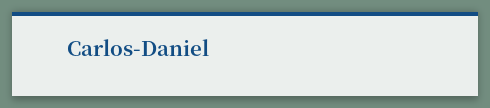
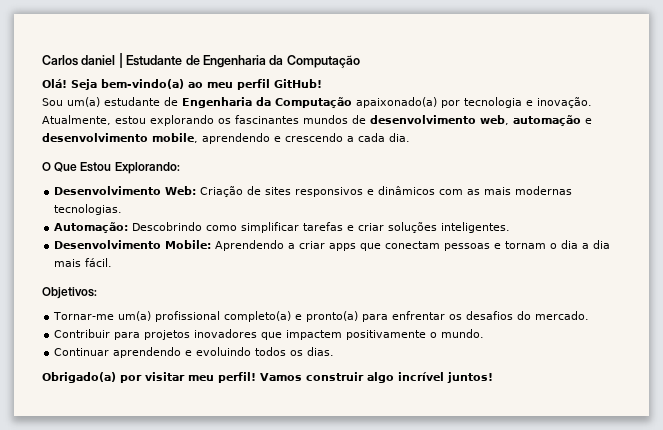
[67,39,209,56] Carlos-Daniel -> [42,53,360,68] [42,79,322,90] [42,97,592,108] [42,115,592,126] [42,133,410,144] [42,162,180,174] [54,186,573,197] [54,204,123,215] [54,222,511,233] [54,240,611,251] [54,258,113,267] [42,287,97,299] [53,311,590,322] [54,329,485,340] [54,347,335,358] [42,372,493,383] Carlos daniel | Estudante de Engenharia da Computação // Olá! Seja bem-vindo(a) ao meu perfil GitHub! // Sou um(a) estudante de Engenharia da Computação apaixonado(a) por tecnologia e inovação. Atualmente, estou explorando os fascinantes mundos de desenvolvimento web, automação e desenvolvimento mobile, aprendendo e crescendo a cada dia. // O Que Estou Explorando: // Desenvolvimento Web: Criação de sites responsivos e dinâmicos com as mais modernas tecnologias. // Automação: Descobrindo como simplificar tarefas e criar soluções inteligentes. // Desenvolvimento Mobile: Aprendendo a criar apps que conectam pessoas e tornam o dia a dia mais fácil. // Objetivos: // Tornar-me um(a) profissional completo(a) e pronto(a) para enfrentar os desafios do mercado. // Contribuir para projetos inovadores que impactem positivamente o mundo. // Continuar aprendendo e evoluindo todos os dias. // Obrigado(a) por visitar meu perfil! Vamos construir algo incrível juntos!

